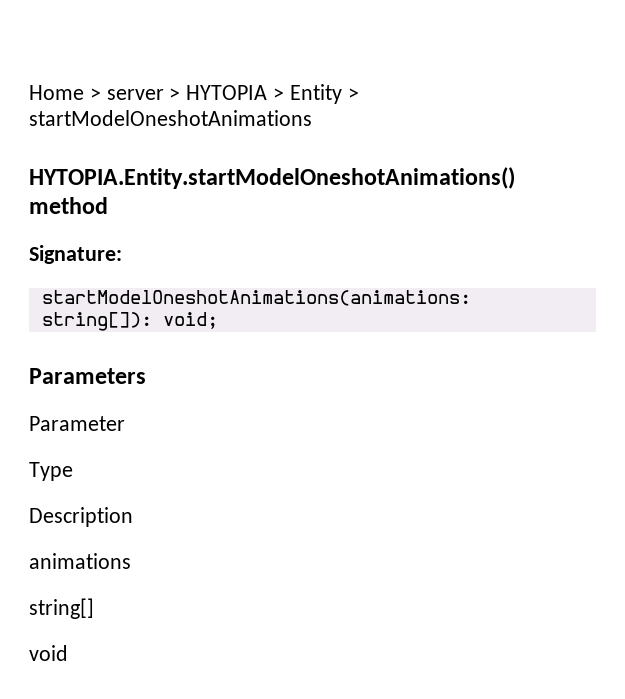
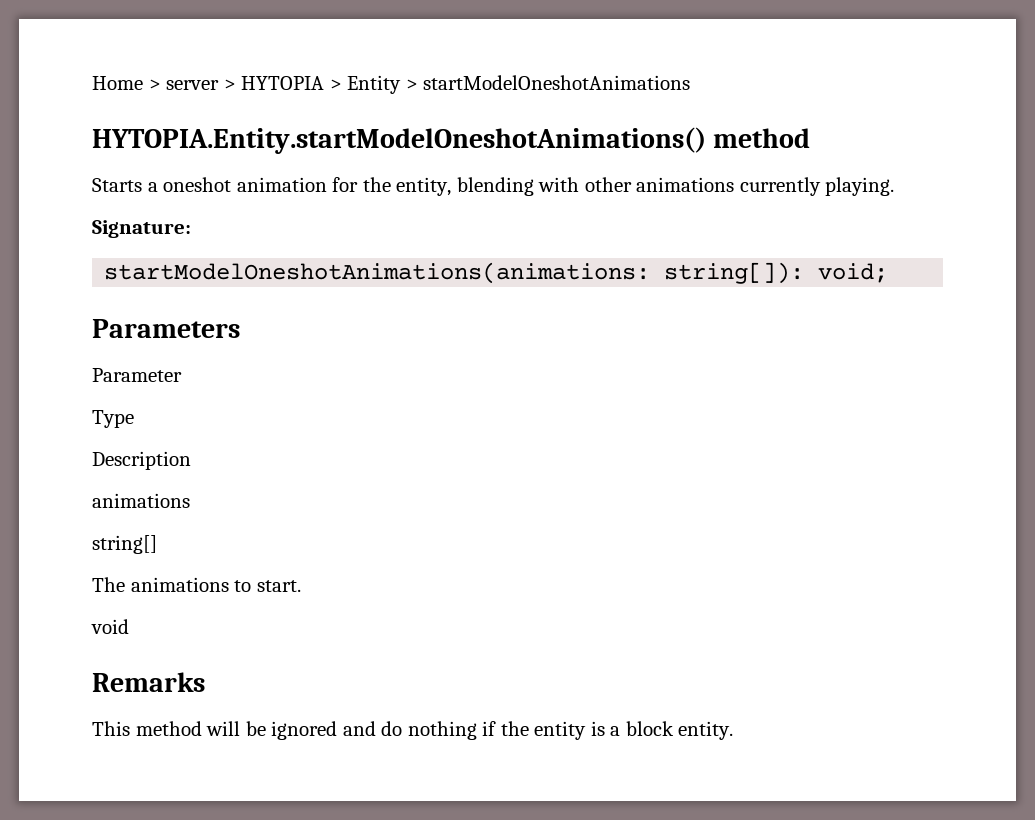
(108, 205) none -> [92,177,895,196] // Starts a oneshot animation for the entity, blending with other animations currently playing.
[29,645,68,661] void -> [92,577,301,592] [91,619,129,634] [92,672,205,692] [92,721,734,740] The animations to start. // void // Remarks // This method will be ignored and do nothing if the entity is a block entity.

